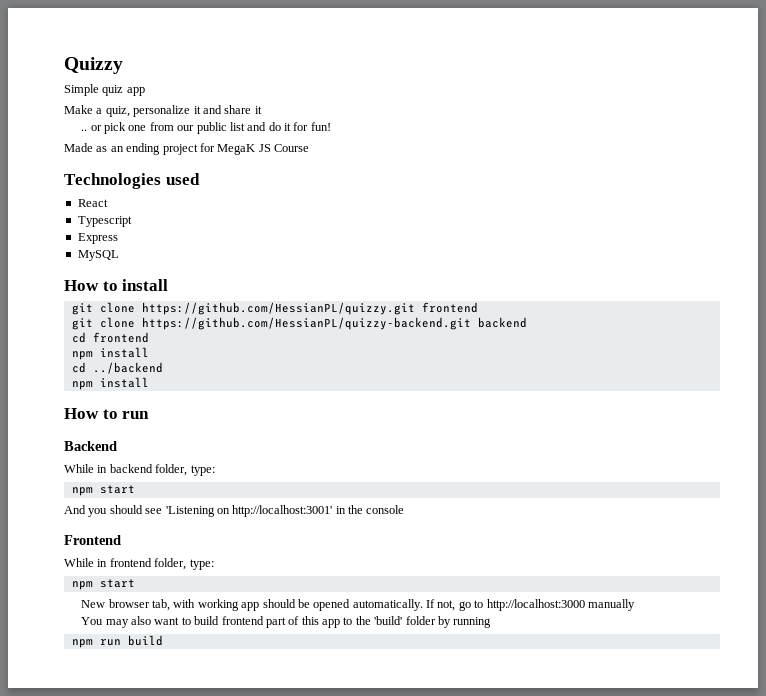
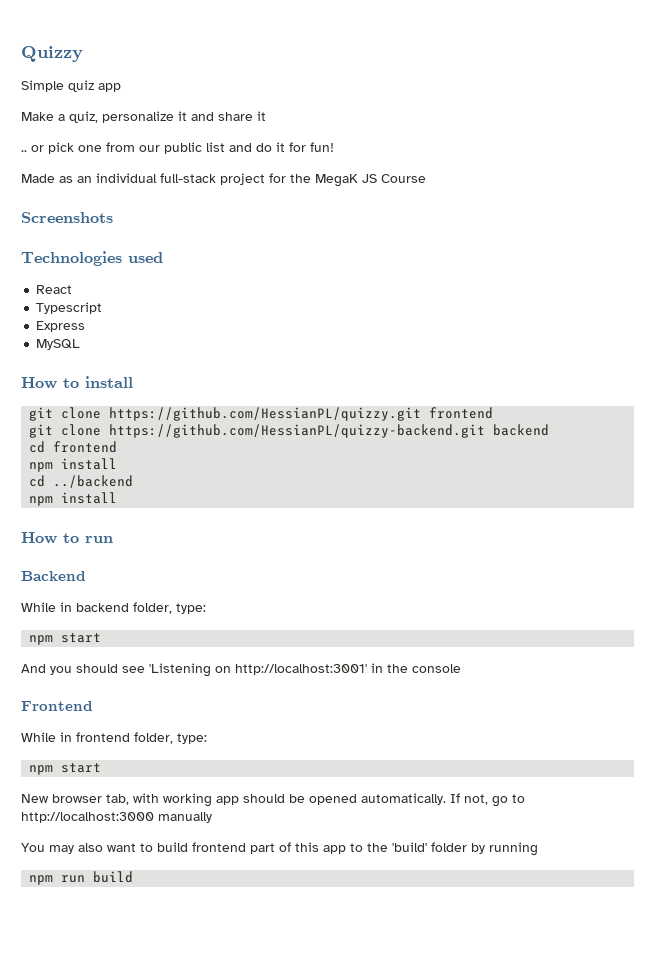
[126,143,161,155] ending -> [96,173,216,183] individual full-stack
(215, 147) none -> [290,174,311,183] the
(309, 148) none -> [21,212,113,223] // Screenshots

